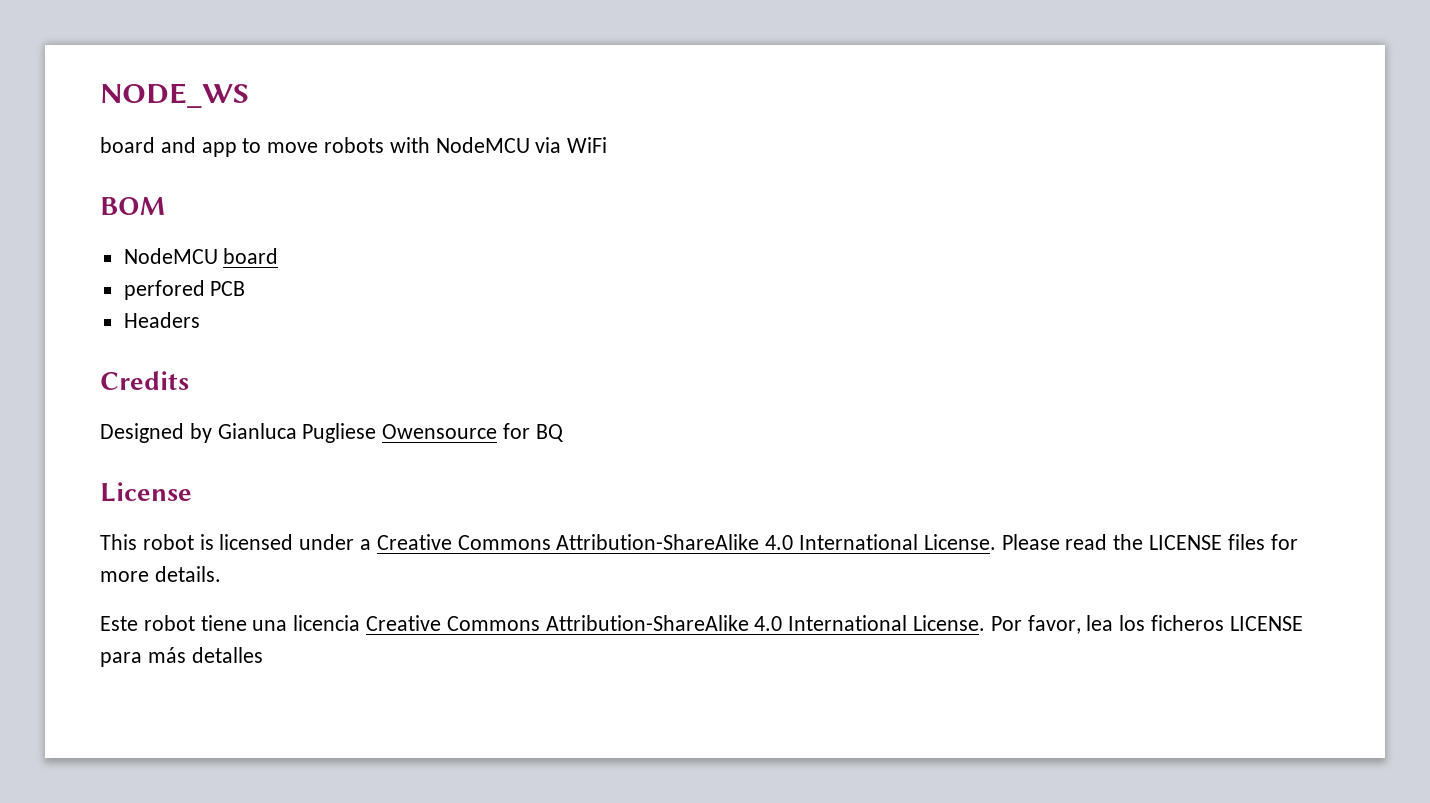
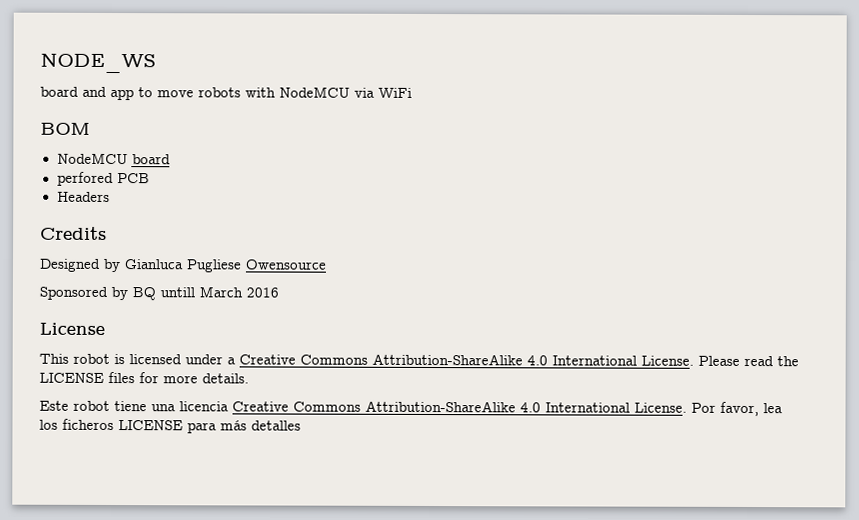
[503,423,531,439] for -> [39,286,128,301] // Sponsored by
(564, 433) none -> [160,286,279,298] untill March 2016

